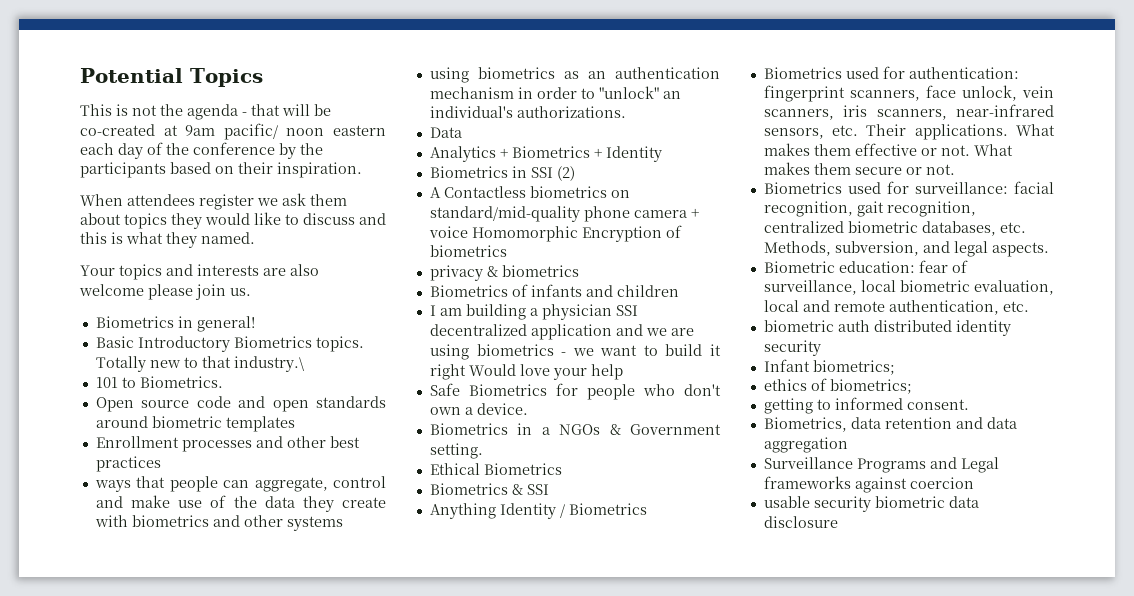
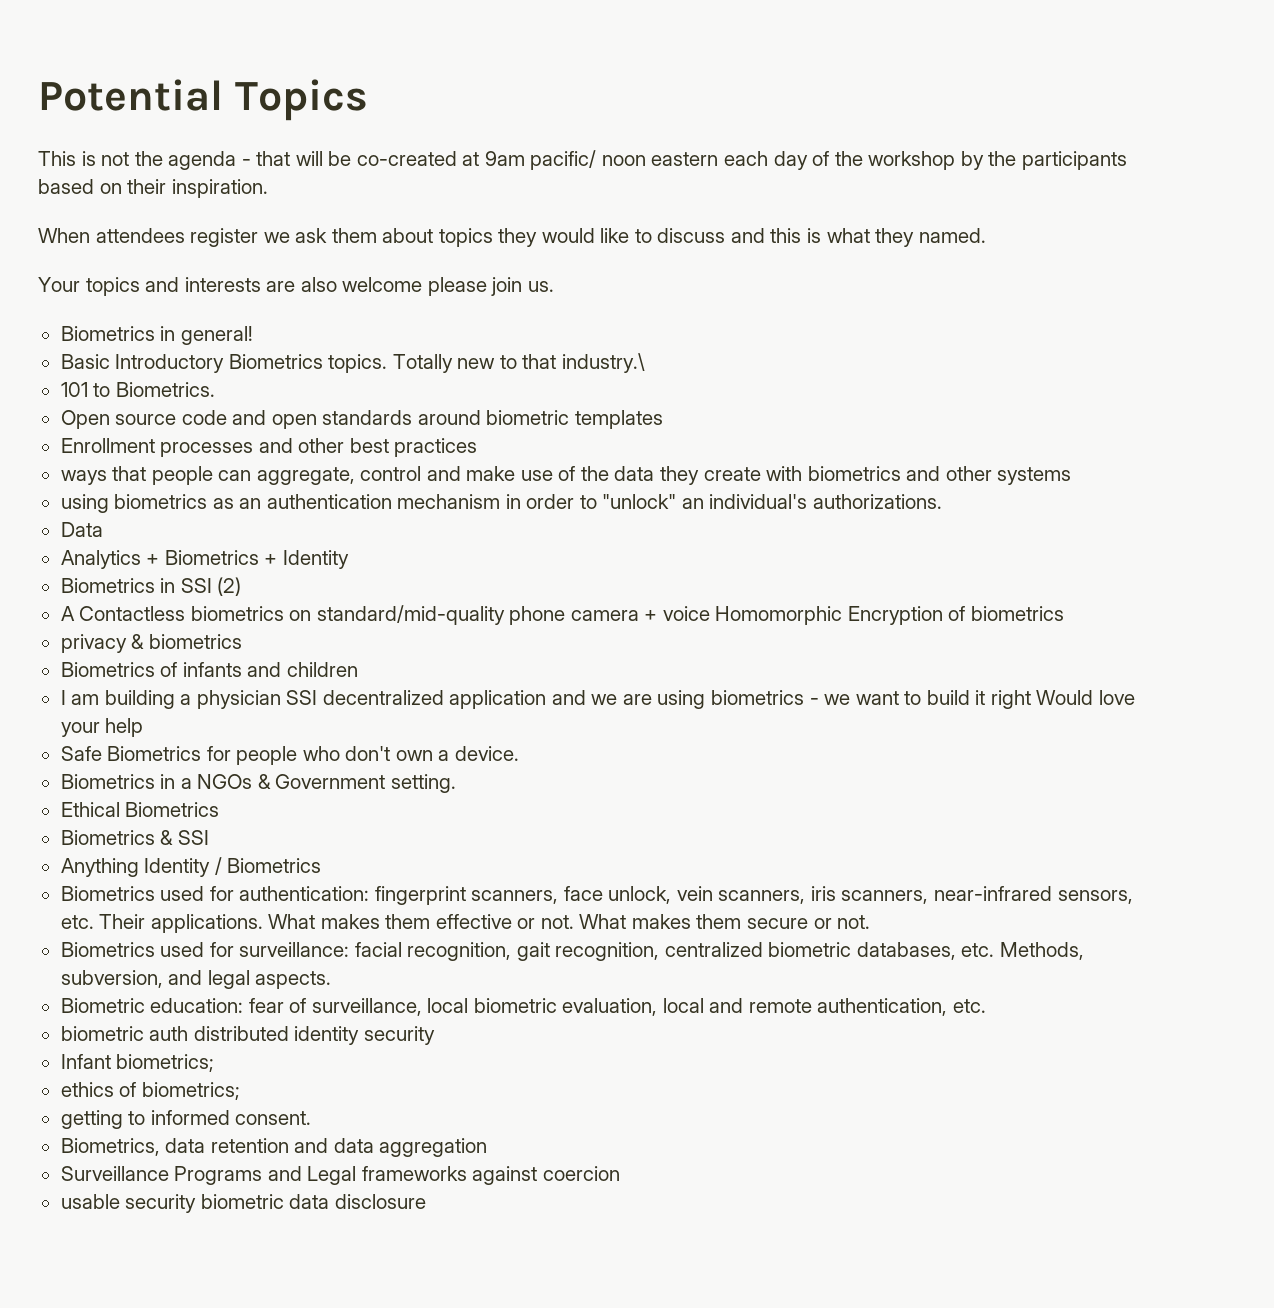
[193,142,275,155] conference -> [868,151,956,170] workshop

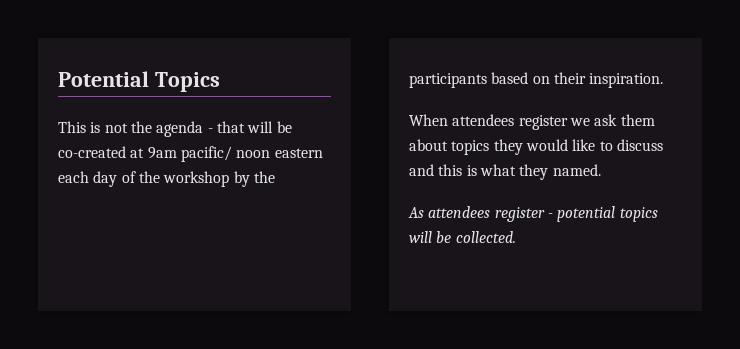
[38,277,554,296] [60,326,253,345] [60,353,645,373] [60,382,215,397] [60,410,663,429] [60,438,478,457] [60,466,1072,485] [60,494,942,513] [60,522,103,537] [60,550,349,569] [60,577,242,596] [60,605,1064,625] [60,634,242,653] [60,662,358,677] [60,690,1135,709] [60,718,144,737] [60,746,519,765] [60,774,456,793] [60,802,220,817] [60,830,209,845] [60,857,322,877] [60,886,1133,905] [60,914,871,933] [60,942,1084,961] [60,970,332,989] [60,998,986,1016] [60,1026,435,1045] [60,1054,215,1072] [60,1082,240,1100] [60,1110,312,1129] [60,1138,488,1157] [60,1166,620,1185] [60,1194,426,1213] Your topics and interests are also welcome please join us. // Biometrics in general! // Basic Introductory Biometrics topics. Totally new to that industry.\ // 101 to Biometrics. // Open source code and open standards around biometric templates // Enrollment processes and other best practices // ways that people can aggregate, control and make use of the data they create with biometrics and other systems // using biometrics as an authentication mechanism in order to "unlock" an individual's authorizations. // Data // Analytics + Biometrics + Identity // Biometrics in SSI (2) // A Contactless biometrics on standard/mid-quality phone camera + voice Homomorphic Encryption of biometrics // privacy & biometrics // Biometrics of infants and children // I am building a physician SSI decentralized application and we are using biometrics - we want to build it right Would love your help // Safe Biometrics for people who don't own a device. // Biometrics in a NGOs & Government setting. // Ethical Biometrics // Biometrics & SSI // Anything Identity / Biometrics // Biometrics used for authentication: fingerprint scanners, face unlock, vein scanners, iris scanners, near-infrared sensors, etc. Their applications. What makes them effective or not. What makes them secure or not. // Biometrics used for surveillance: facial recognition, gait recognition, centralized biometric databases, etc. Methods, subversion, and legal aspects. // Biometric education: fear of surveillance, local biometric evaluation, local and remote authentication, etc. // biometric auth distributed identity security // Infant biometrics; // ethics of biometrics; // getting to informed consent. // Biometrics, data retention and data aggregation // Surveillance Programs and Legal frameworks against coercion // usable security biometric data disclosure -> [408,206,658,222] [409,231,516,243] As attendees register - potential topics will be collected.

